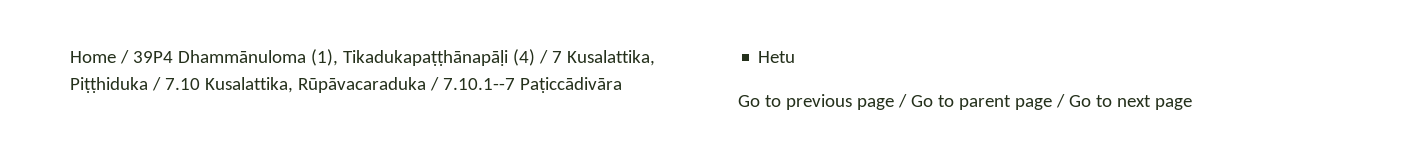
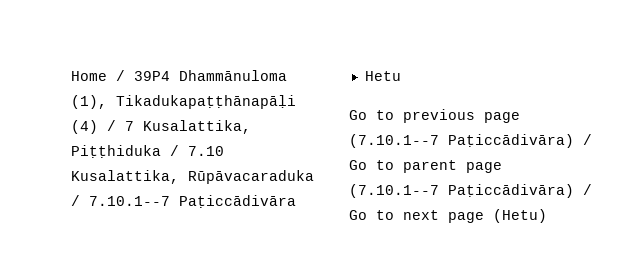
(894, 104) none -> [349,134,574,148] (7.10.1--7 Paṭiccādivāra)
(1052, 104) none -> [349,184,574,198] (7.10.1--7 Paṭiccādivāra)
(1192, 104) none -> [493,209,547,223] (Hetu)

